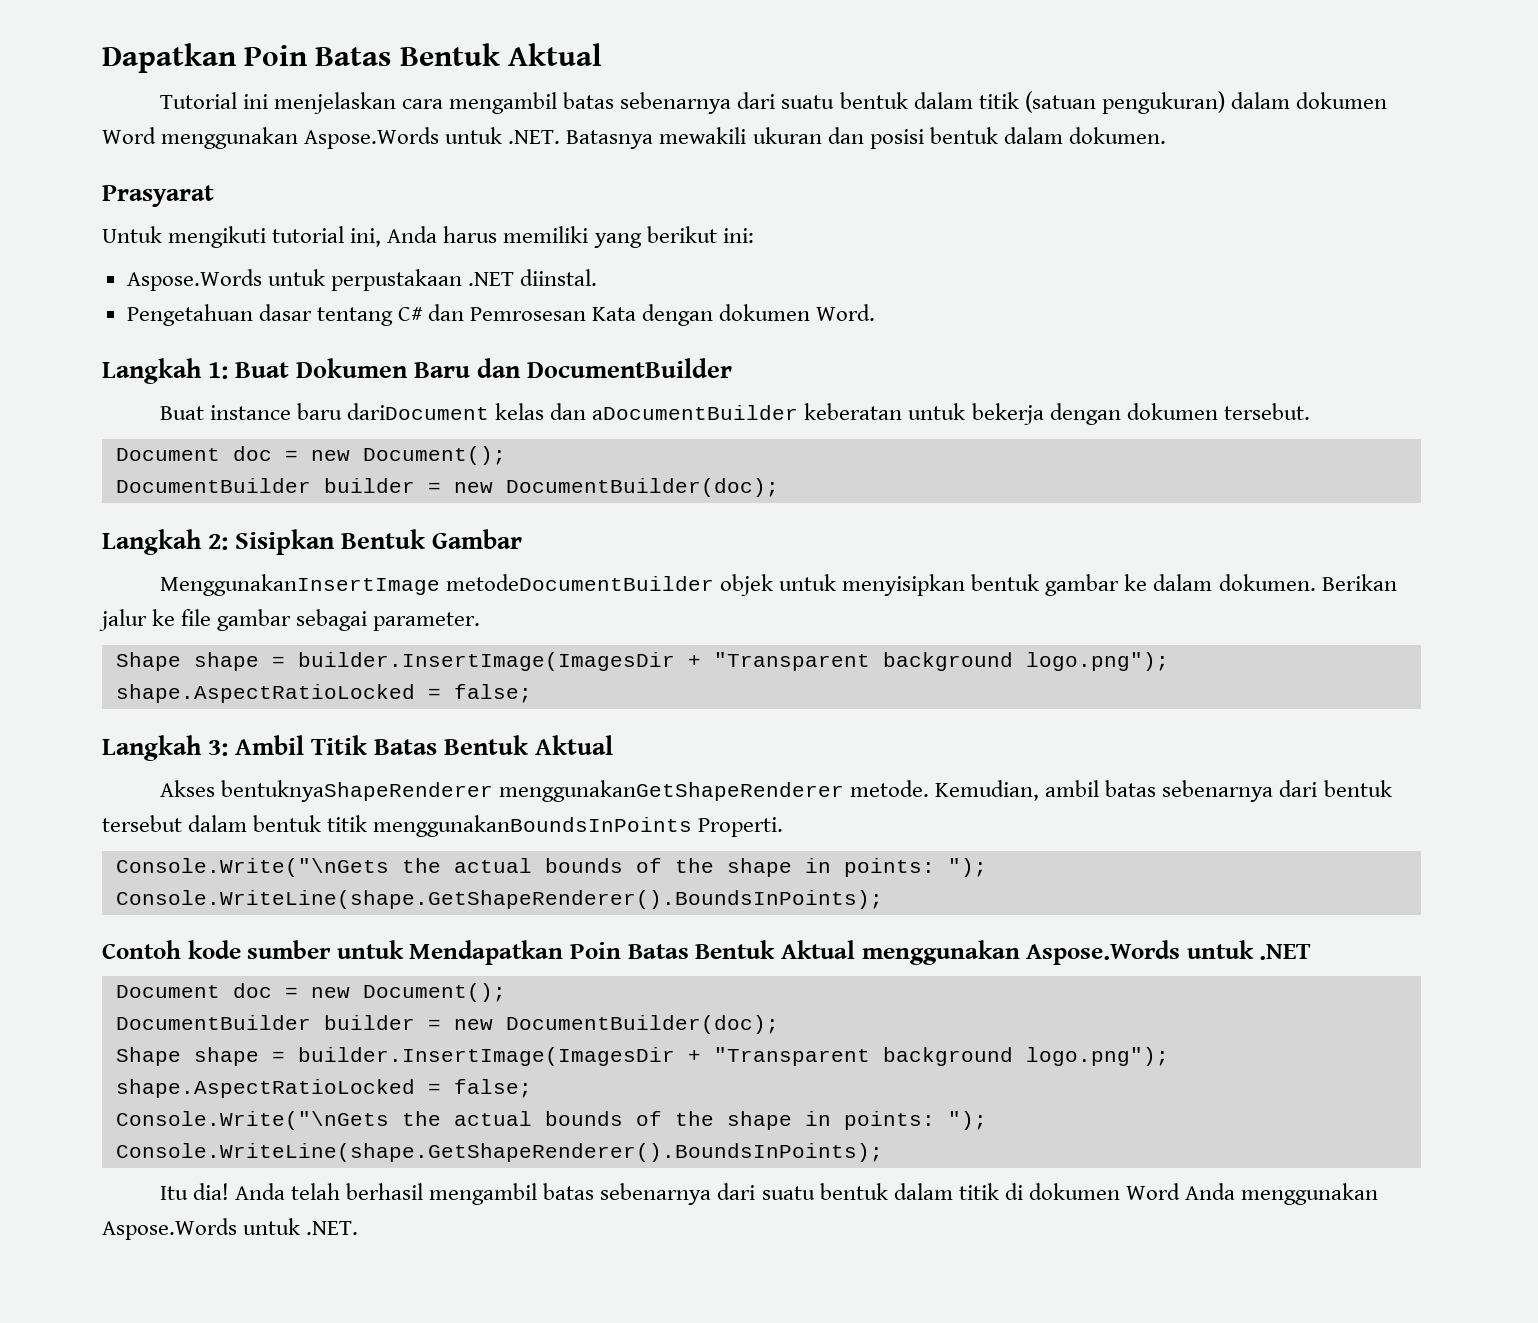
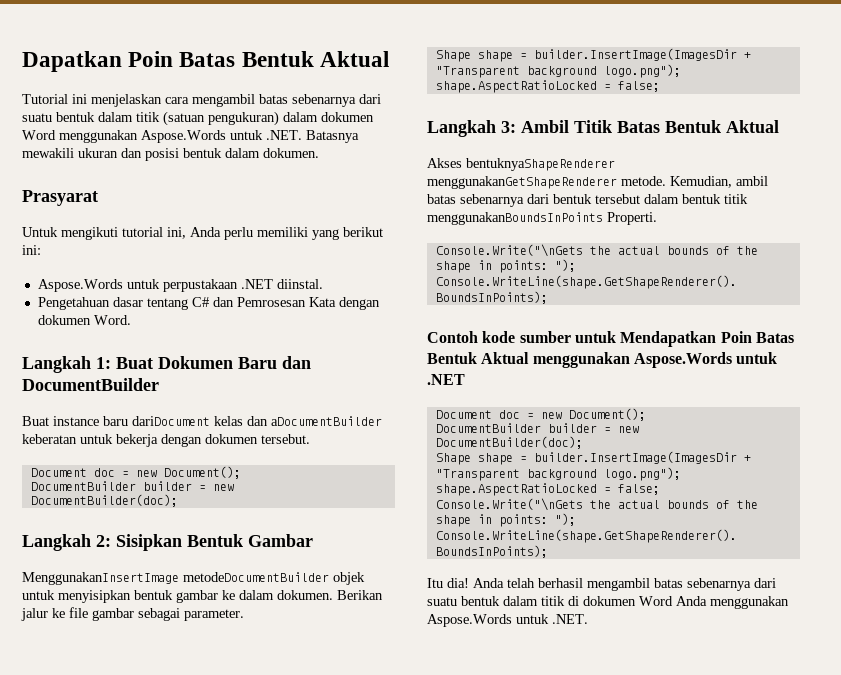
[443,226,498,243] harus -> [224,227,253,240] perlu

